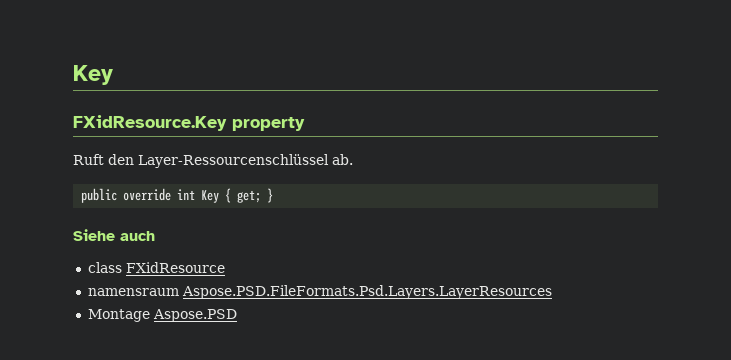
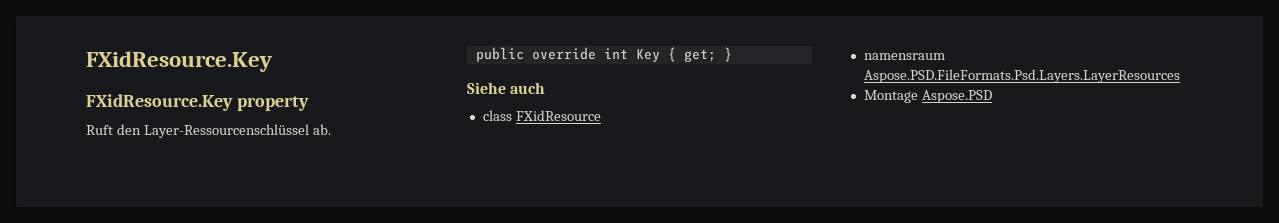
[73,65,113,85] Key -> [86,51,272,72] FXidResource.Key

